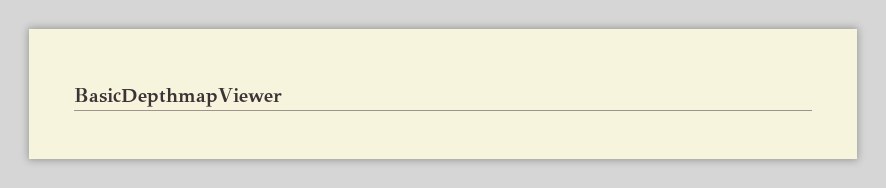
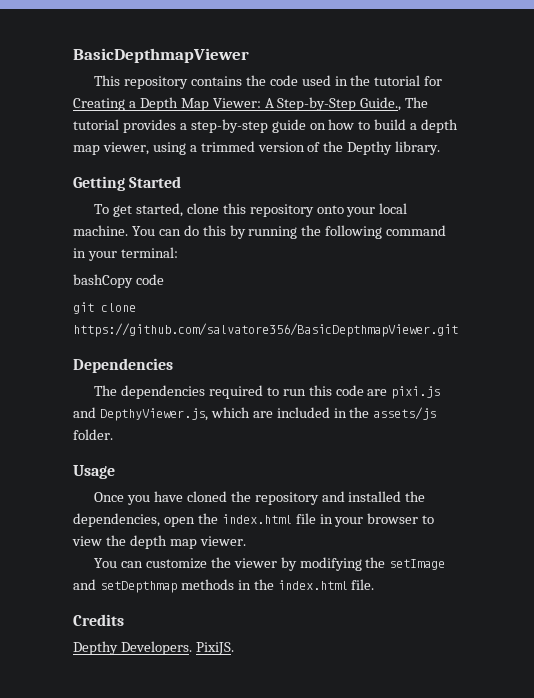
(282, 97) none -> [94,75,443,89] [73,97,429,111] [73,119,459,133] [73,141,441,155] [73,176,182,191] [94,203,408,217] [73,225,447,239] [73,247,178,261] [73,274,164,288] [73,302,136,314] [73,323,458,337] [73,358,173,373] [94,385,441,399] [73,407,437,421] [73,429,113,440] [73,465,115,479] [94,491,426,505] [73,513,435,527] [72,535,246,549] [94,557,446,571] [73,579,375,593] [73,614,124,626] [73,641,234,655] // This repository contains the code used in the tutorial for Creating a Depth Map Viewer: A Step-by-Step Guide., The tutorial provides a step-by-step guide on how to build a depth map viewer, using a trimmed version of the Depthy library. // Getting Started // To get started, clone this repository onto your local machine. You can do this by running the following command in your terminal: // bashCopy code // git clone https://github.com/salvatore356/BasicDepthmapViewer.git // Dependencies // The dependencies required to run this code are pixi.js and DepthyViewer.js, which are included in the assets/js folder. // Usage // Once you have cloned the repository and installed the dependencies, open the index.html file in your browser to view the depth map viewer. // You can customize the viewer by modifying the setImage and setDepthmap methods in the index.html file. // Credits // Depthy Developers. PixiJS.

